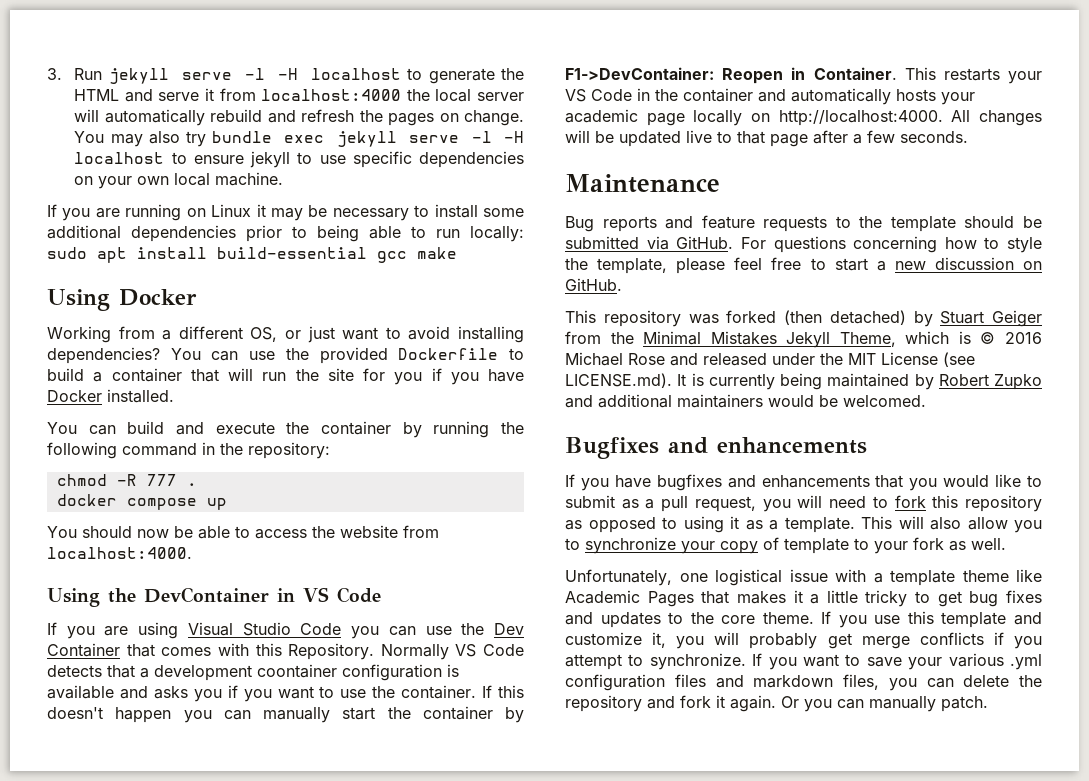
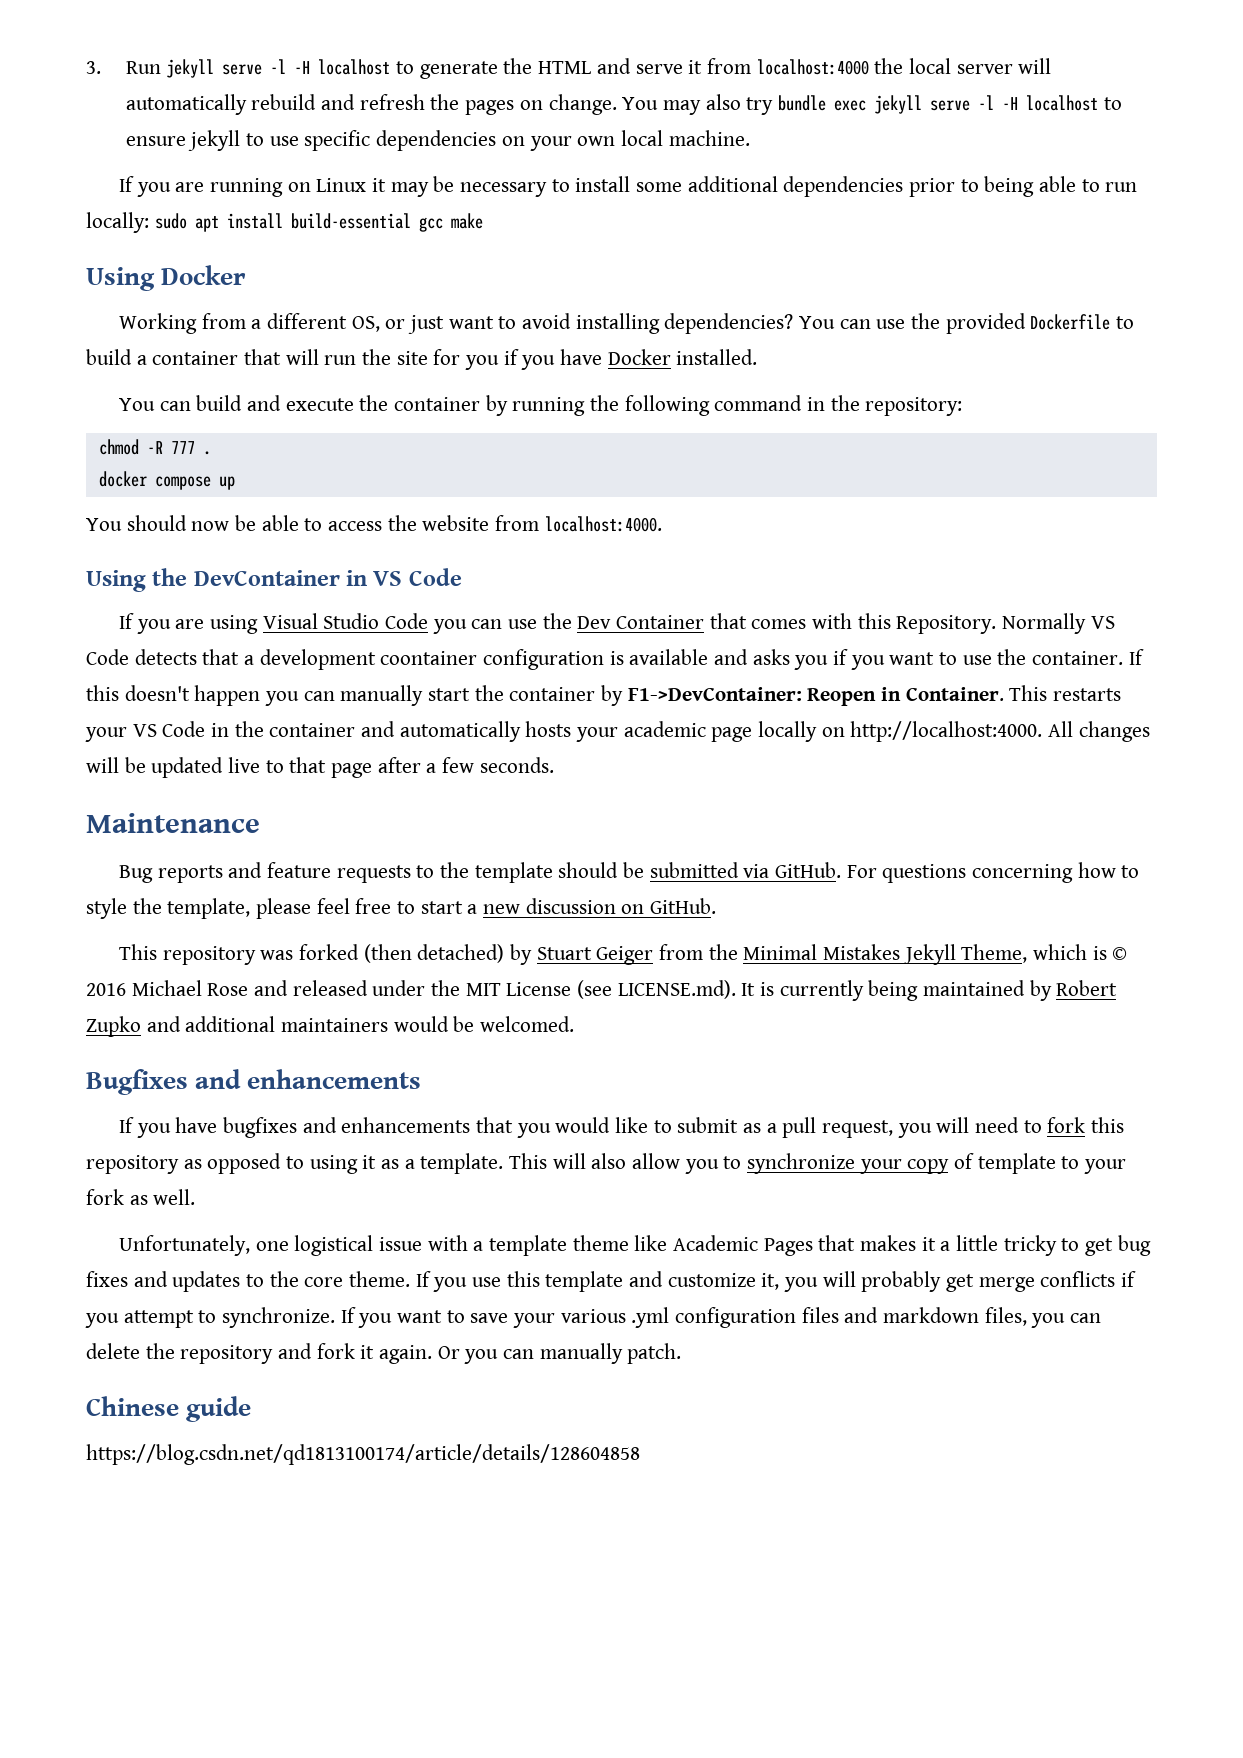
(988, 704) none -> [86,1396,252,1422] [86,1444,640,1465] // Chinese guide // https://blog.csdn.net/qd1813100174/article/details/128604858

